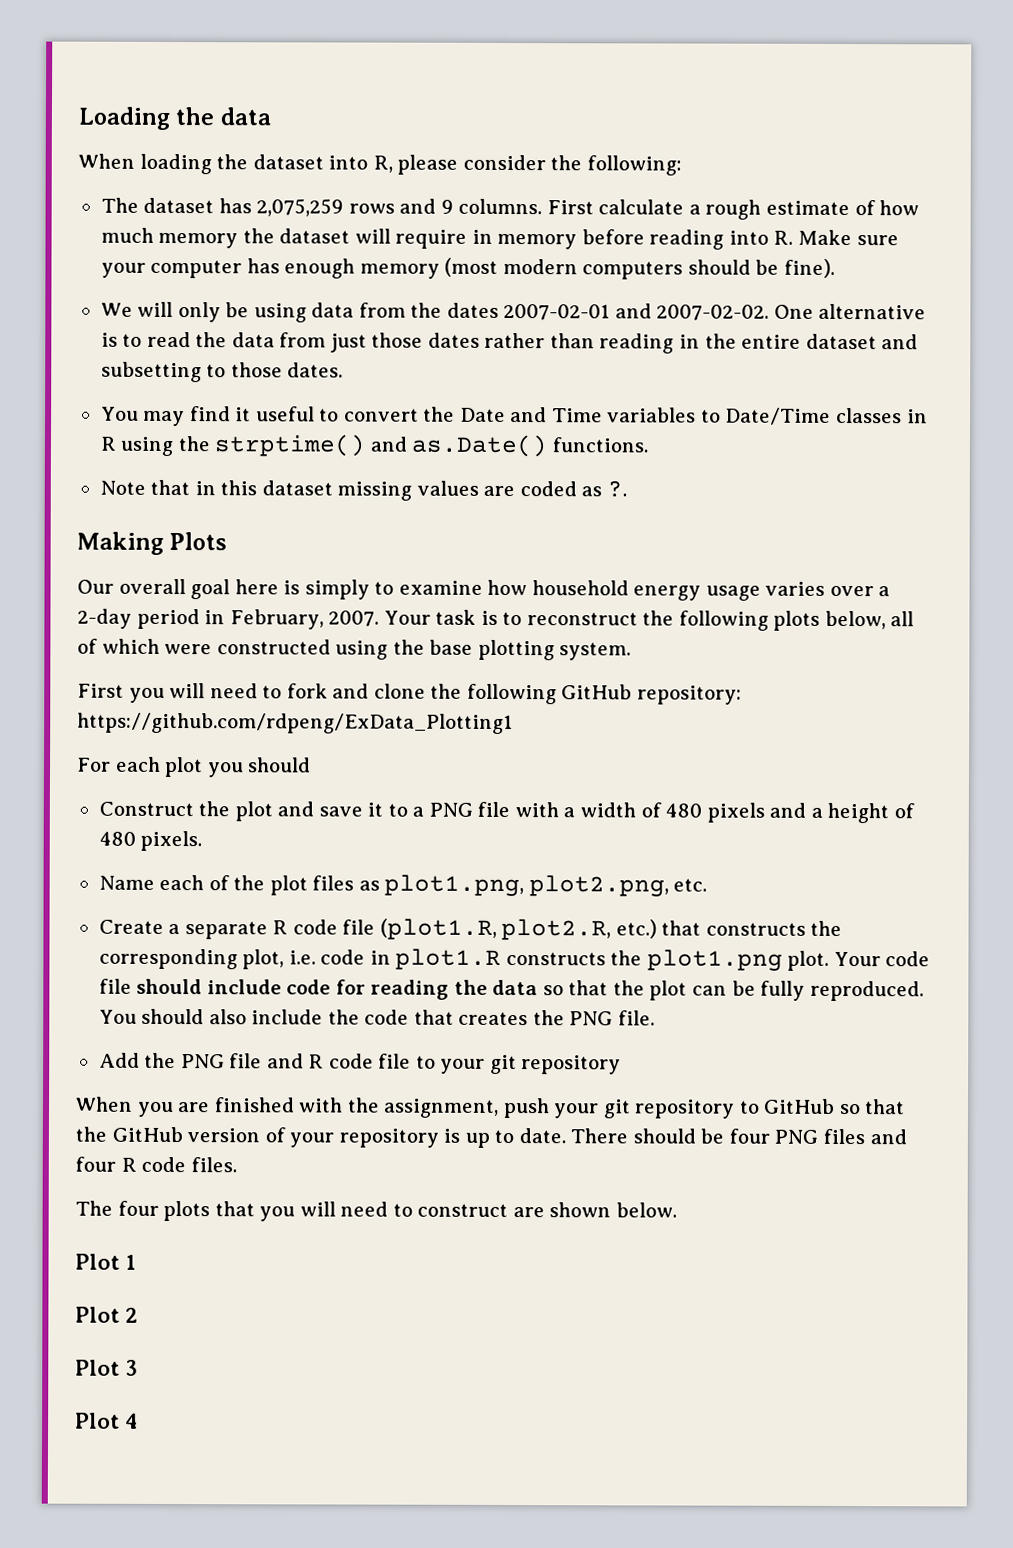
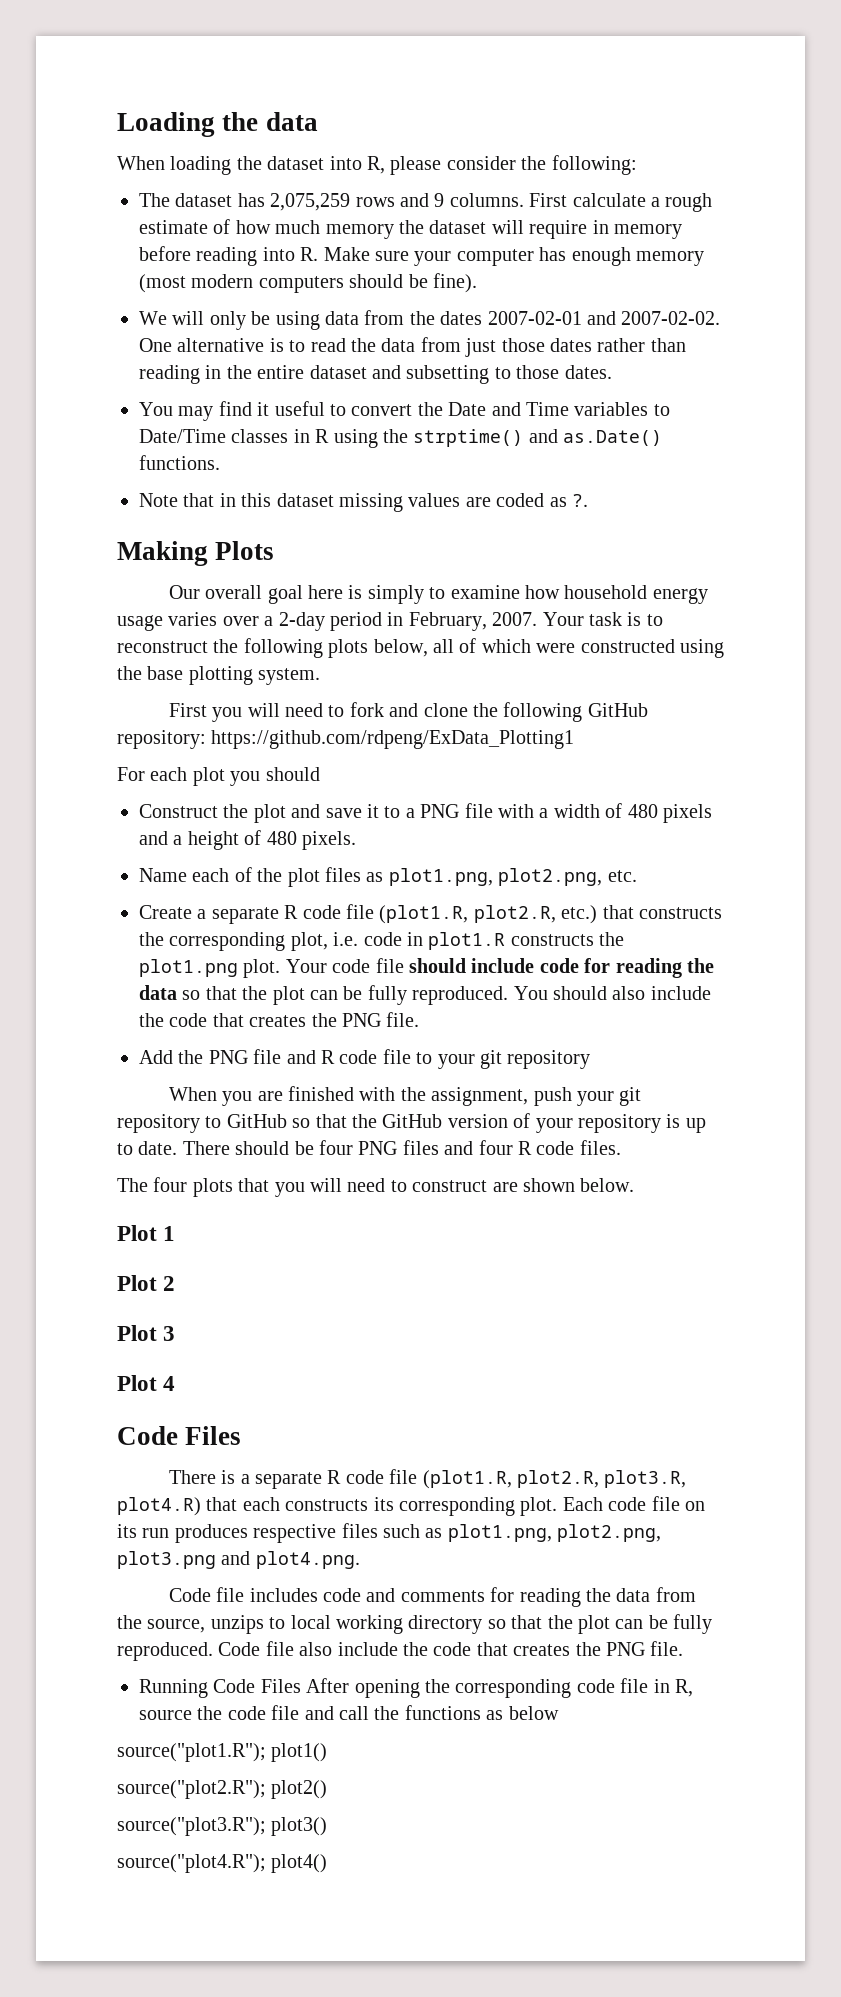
(138, 1420) none -> [117,1426,242,1445] [168,1469,687,1489] [117,1496,705,1516] [117,1523,662,1543] [117,1551,360,1569] [168,1587,696,1607] [117,1614,713,1634] [117,1641,684,1661] [139,1678,693,1698] [139,1705,559,1720] [117,1743,328,1762] [117,1780,328,1799] [117,1817,328,1836] [117,1854,328,1873] // Code Files // There is a separate R code file (plot1.R, plot2.R, plot3.R, plot4.R) that each constructs its corresponding plot. Each code file on its run produces respective files such as plot1.png, plot2.png, plot3.png and plot4.png. // Code file includes code and comments for reading the data from the source, unzips to local working directory so that the plot can be fully reproduced. Code file also include the code that creates the PNG file. // Running Code Files After opening the corresponding code file in R, source the code file and call the functions as below // source("plot1.R"); plot1() // source("plot2.R"); plot2() // source("plot3.R"); plot3() // source("plot4.R"); plot4()

